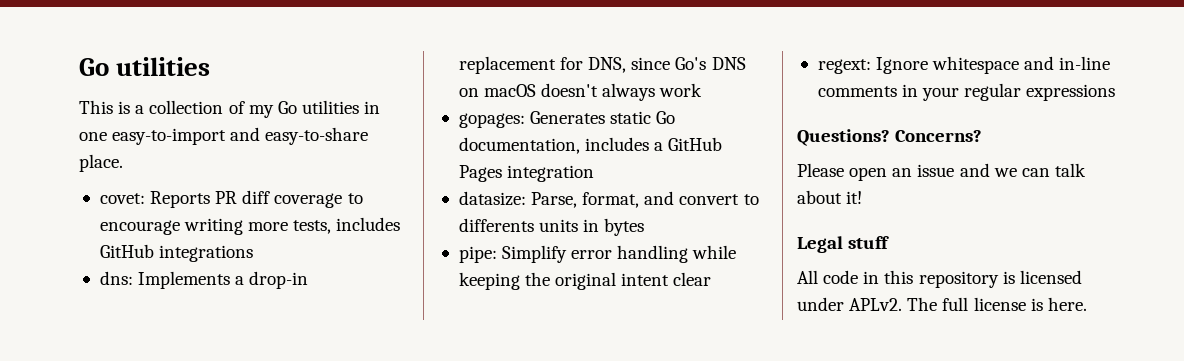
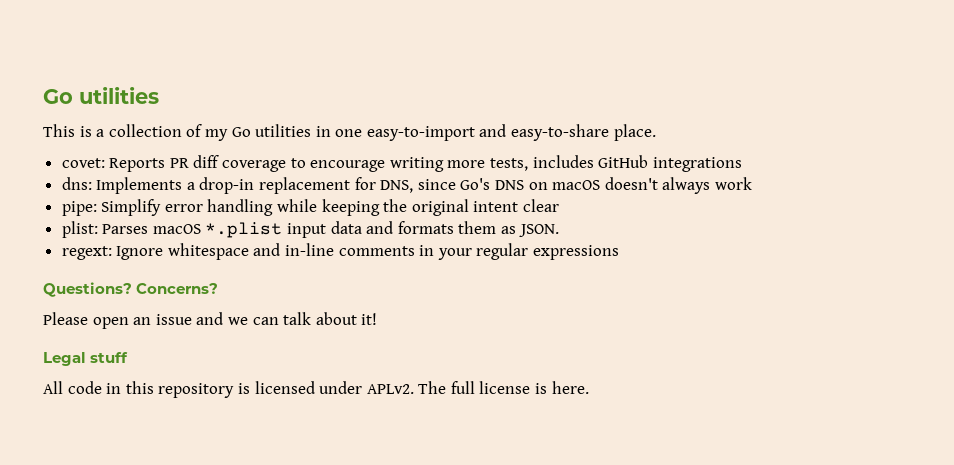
[458,111,676,128] [458,137,723,154] [458,165,595,182] [458,191,759,208] [458,218,645,236] // gopages: Generates static Go documentation, includes a GitHub Pages integration // datasize: Parse, format, and convert to differents units in bytes -> (752, 183) none
(712, 279) none -> [61,221,559,238] // plist: Parses macOS *.plist input data and formats them as JSON.

